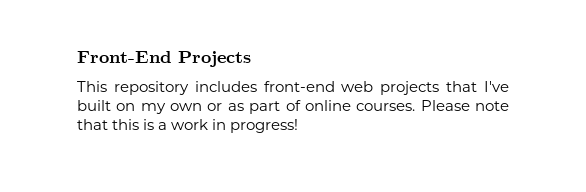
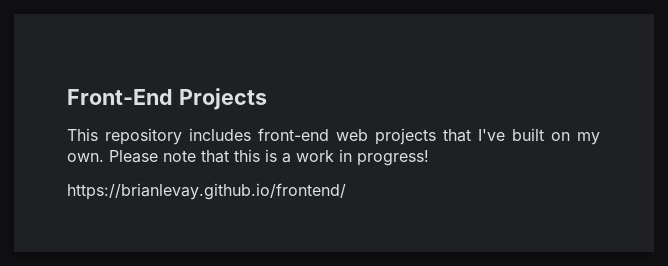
[170,100,416,114] own or as part of online courses. -> [67,153,104,162] own.
(299, 126) none -> [67,183,346,200] // https://brianlevay.github.io/frontend/

